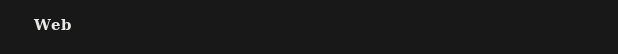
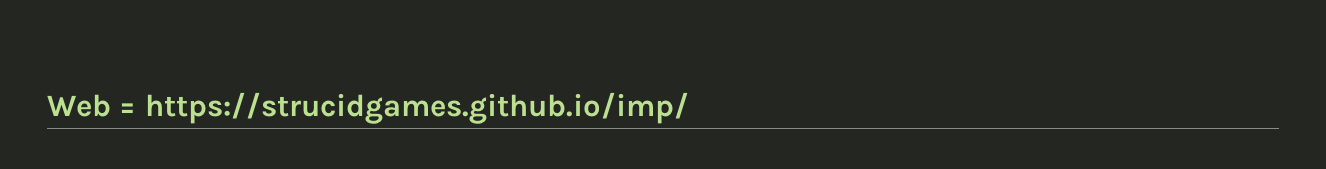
(71, 24) none -> [119,92,689,124] = https://strucidgames.github.io/imp/

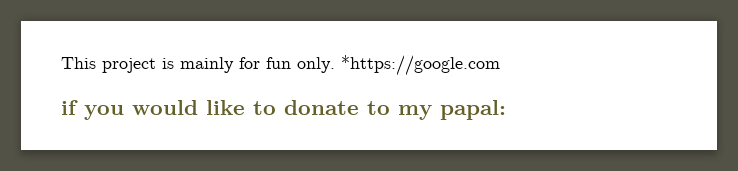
[47,92,689,124] Web = https://strucidgames.github.io/imp/ -> [61,55,500,76] [61,100,506,120] This project is mainly for fun only. *https://google.com // if you would like to donate to my papal:

